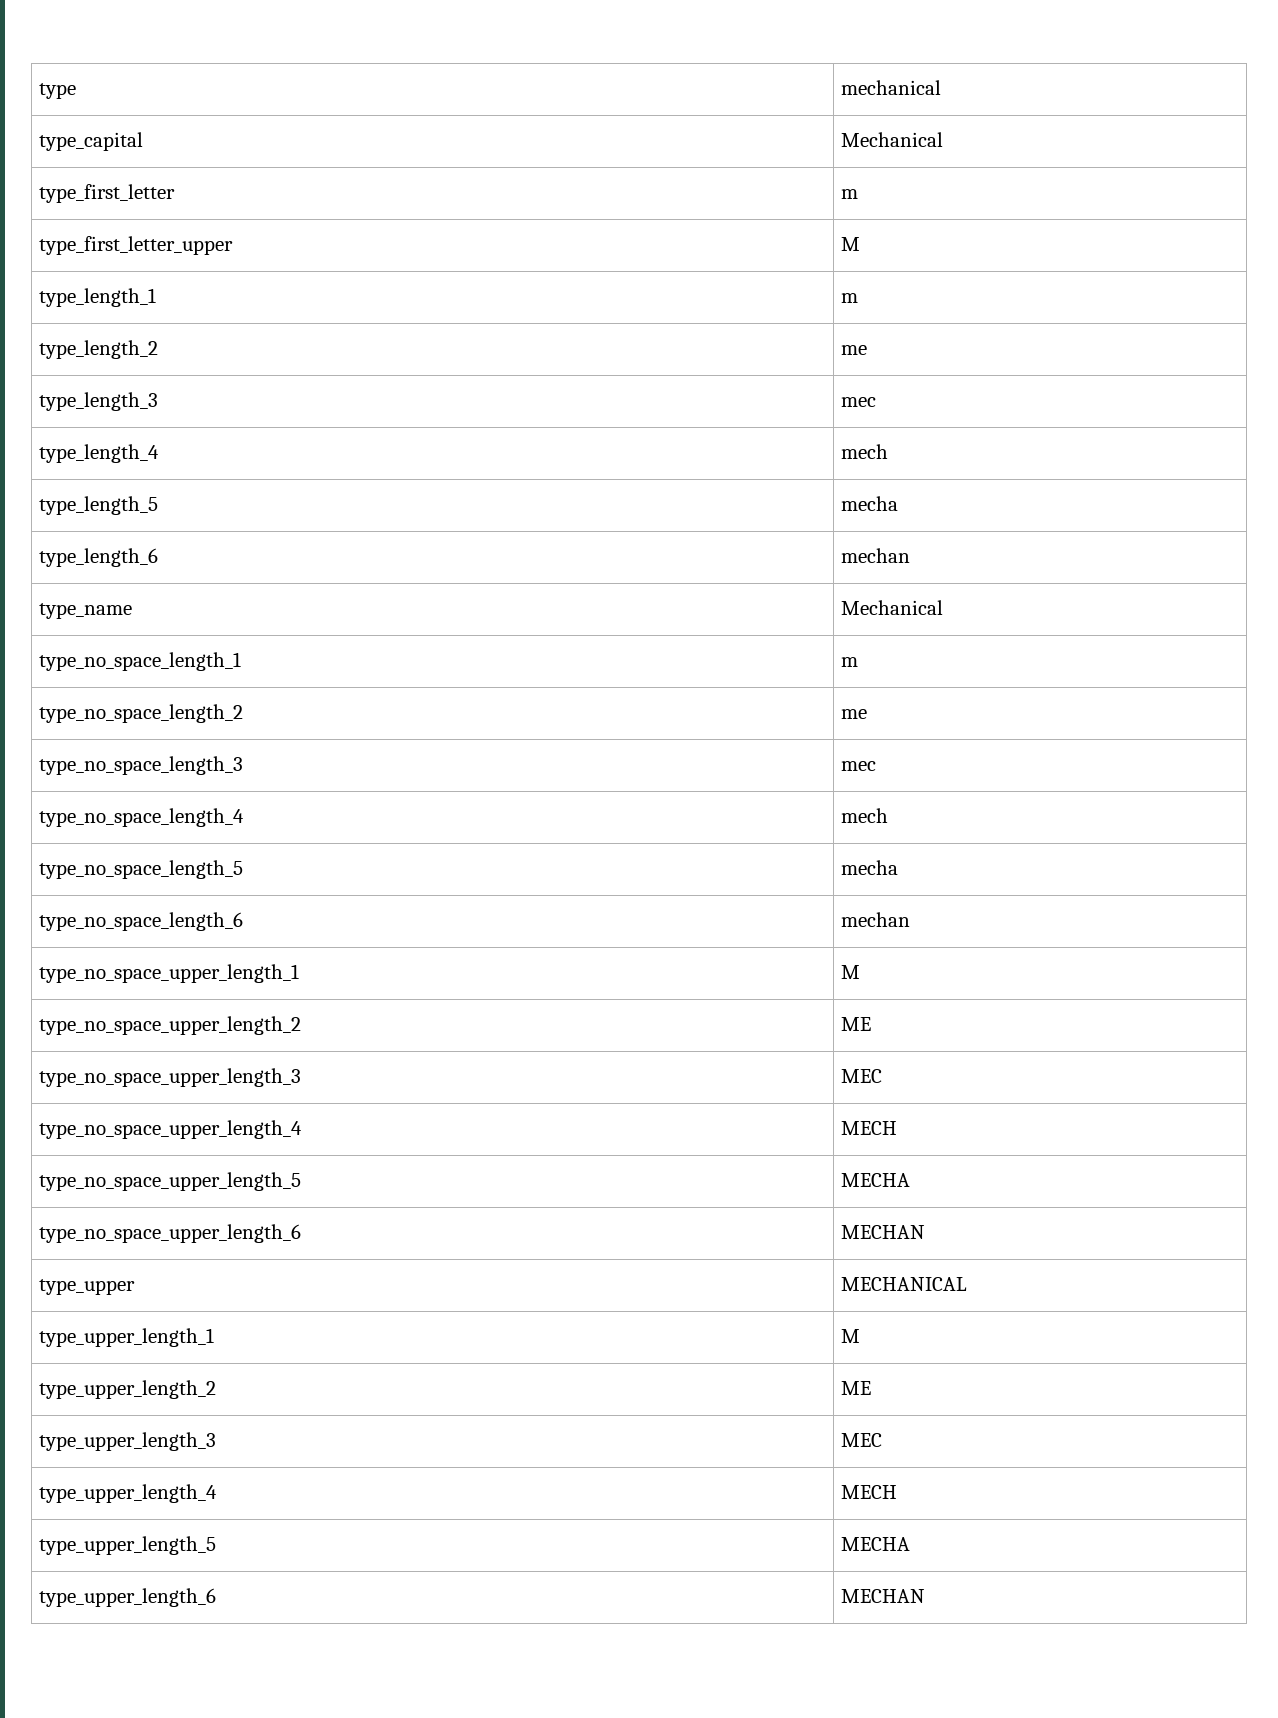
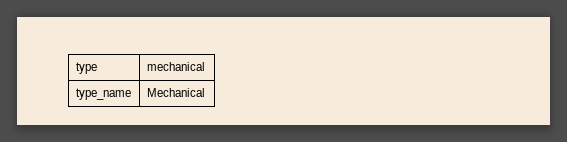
[39,132,144,151] [841,132,944,147] [39,184,176,203] [841,189,859,199] [39,236,234,255] [841,237,861,251] [39,288,157,307] [841,293,859,303] [39,340,159,359] [841,345,868,355] [39,392,159,411] [841,397,877,407] [39,444,160,463] [841,444,889,459] [39,496,159,515] [841,496,899,511] [39,548,159,567] [841,548,911,563] [39,603,133,619] [841,600,944,615] [39,652,242,671] [841,657,859,667] [39,704,244,723] [841,709,868,719] [39,756,244,775] [841,761,877,771] [39,808,245,827] [841,808,889,823] [39,860,244,879] [841,860,899,875] [39,912,244,931] [841,912,911,927] [39,964,300,983] [841,965,861,979] [39,1016,302,1035] [841,1017,872,1031] [39,1068,302,1087] [841,1069,883,1083] [39,1120,303,1139] [841,1121,898,1135] [39,1172,302,1191] [841,1173,911,1187] [39,1224,302,1243] [841,1225,926,1239] [39,1279,136,1295] [841,1277,968,1291] [39,1328,215,1347] [841,1329,861,1343] [39,1380,217,1399] [841,1381,872,1395] [39,1432,217,1451] [841,1433,883,1447] [39,1484,218,1503] [841,1485,898,1499] [39,1536,217,1555] [841,1537,911,1551] [39,1588,217,1607] [841,1589,926,1603] type_capital | Mechanical // type_first_letter | m // type_first_letter_upper | M // type_length_1 | m // type_length_2 | me // type_length_3 | mec // type_length_4 | mech // type_length_5 | mecha // type_length_6 | mechan // type_name | Mechanical // type_no_space_length_1 | m // type_no_space_length_2 | me // type_no_space_length_3 | mec // type_no_space_length_4 | mech // type_no_space_length_5 | mecha // type_no_space_length_6 | mechan // type_no_space_upper_length_1 | M // type_no_space_upper_length_2 | ME // type_no_space_upper_length_3 | MEC // type_no_space_upper_length_4 | MECH // type_no_space_upper_length_5 | MECHA // type_no_space_upper_length_6 | MECHAN // type_upper | MECHANICAL // type_upper_length_1 | M // type_upper_length_2 | ME // type_upper_length_3 | MEC // type_upper_length_4 | MECH // type_upper_length_5 | MECHA // type_upper_length_6 | MECHAN -> [75,88,131,100] [146,88,205,97] type_name | Mechanical

